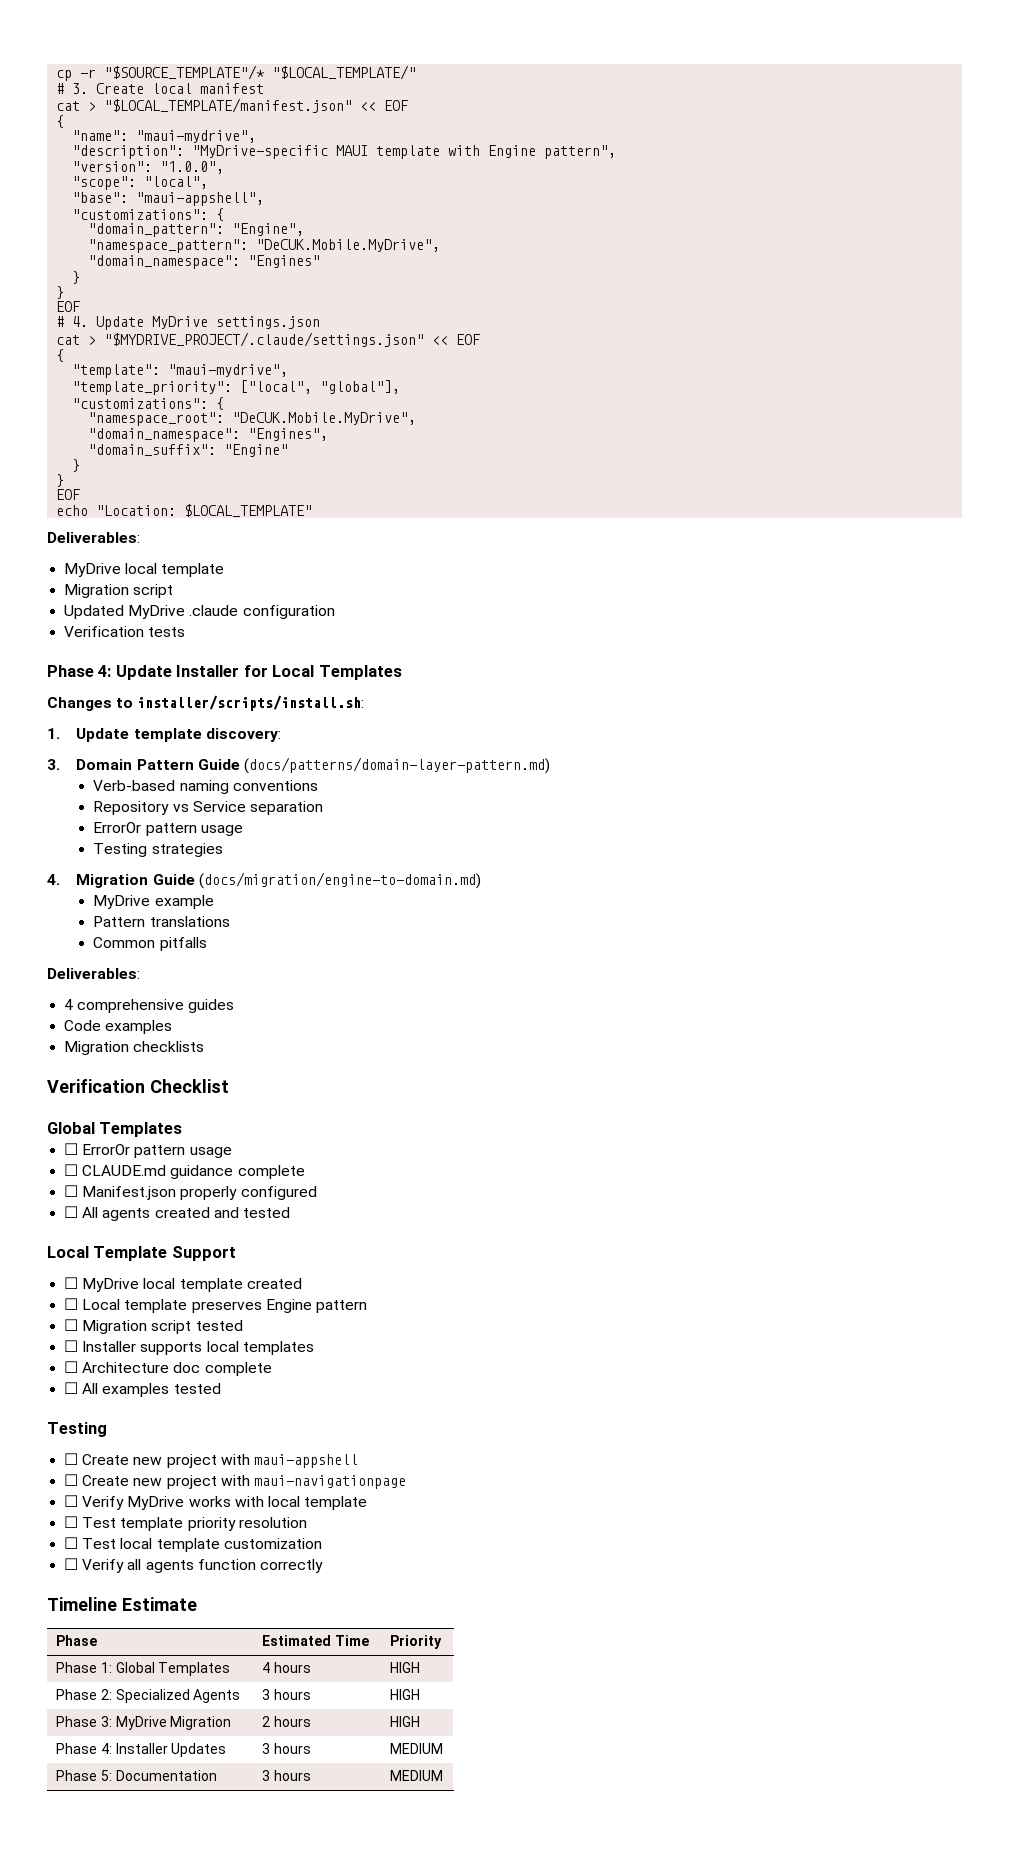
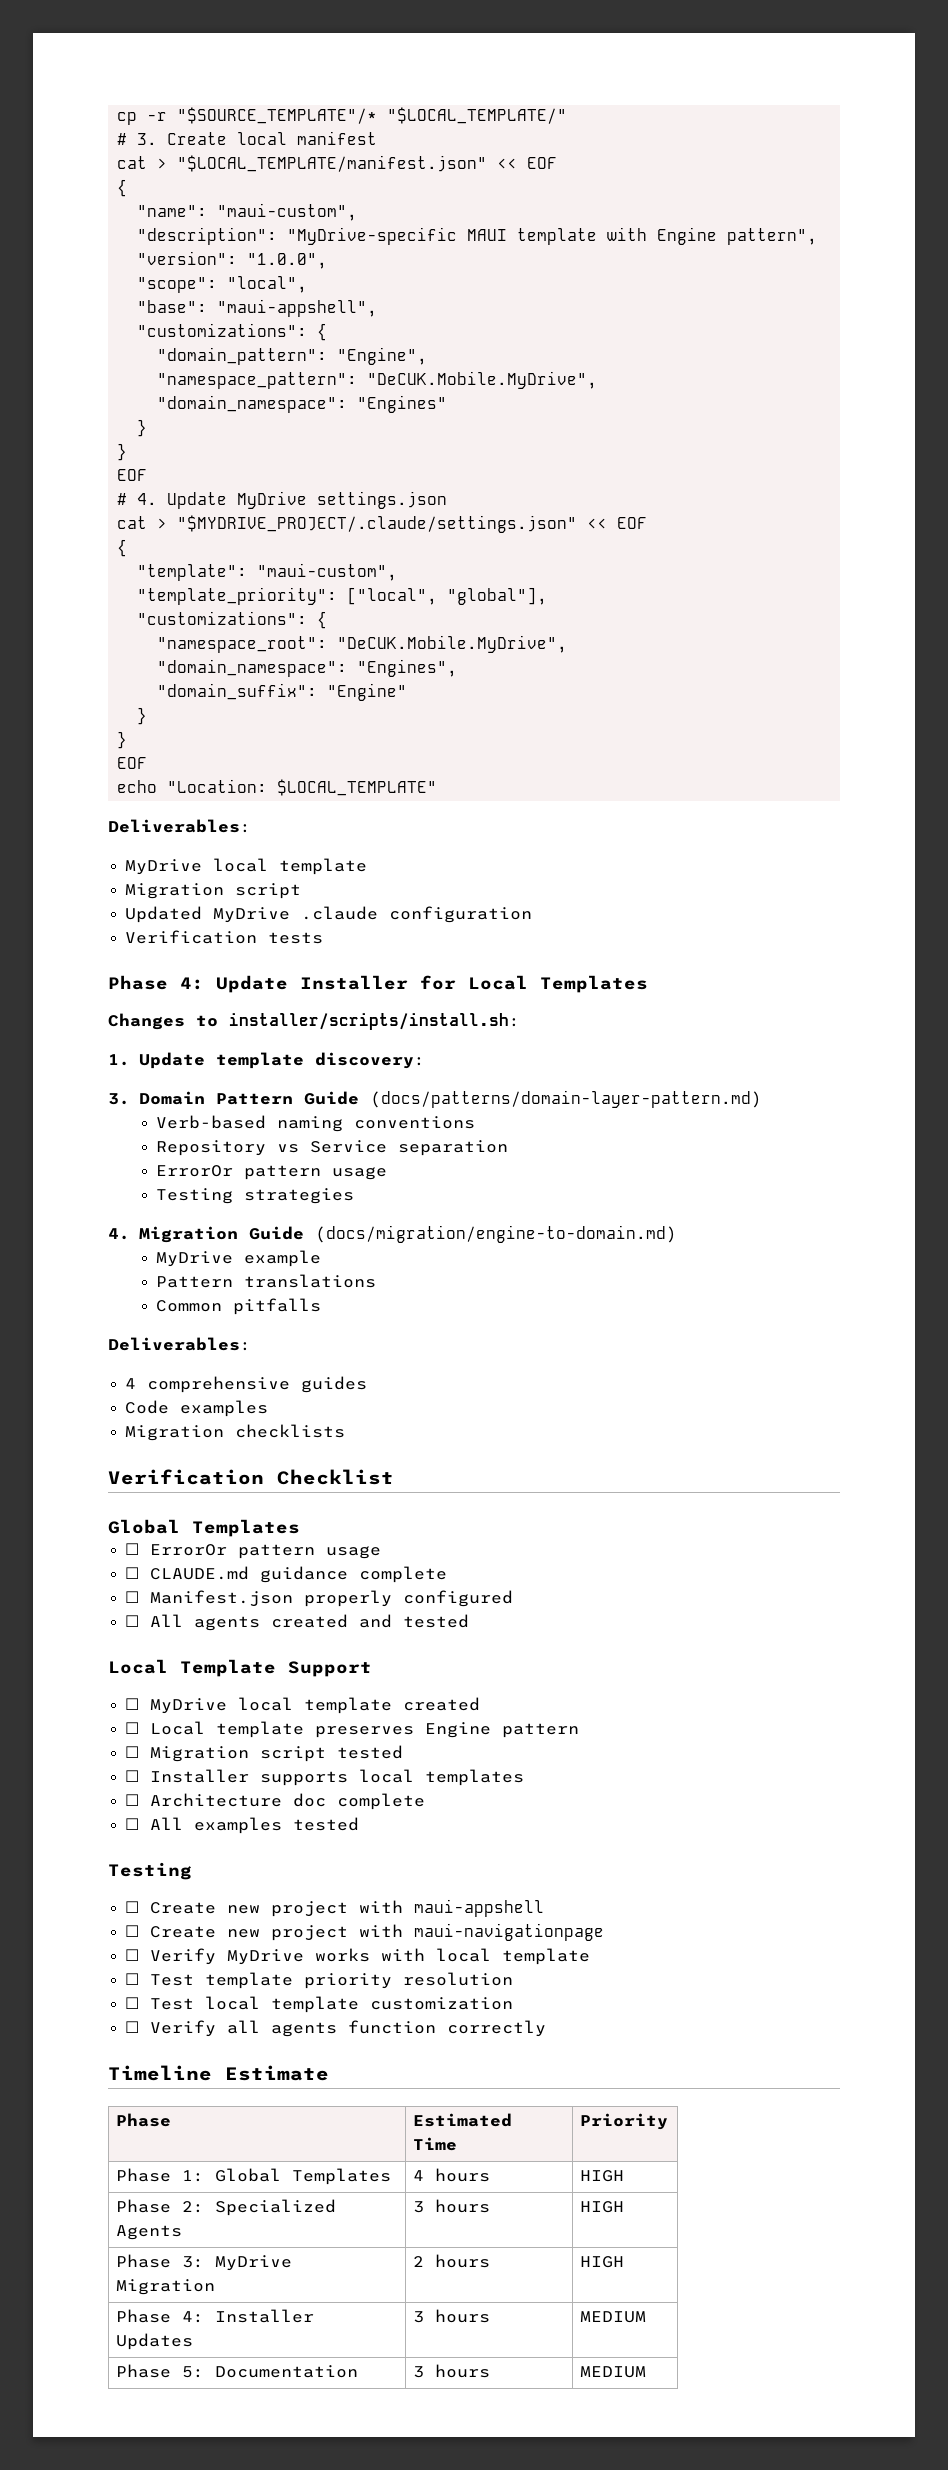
[136,130,257,143] "maui-mydrive", -> [217,203,358,221] "maui-custom",
[168,364,289,377] "maui-mydrive", -> [257,563,398,581] "maui-custom",

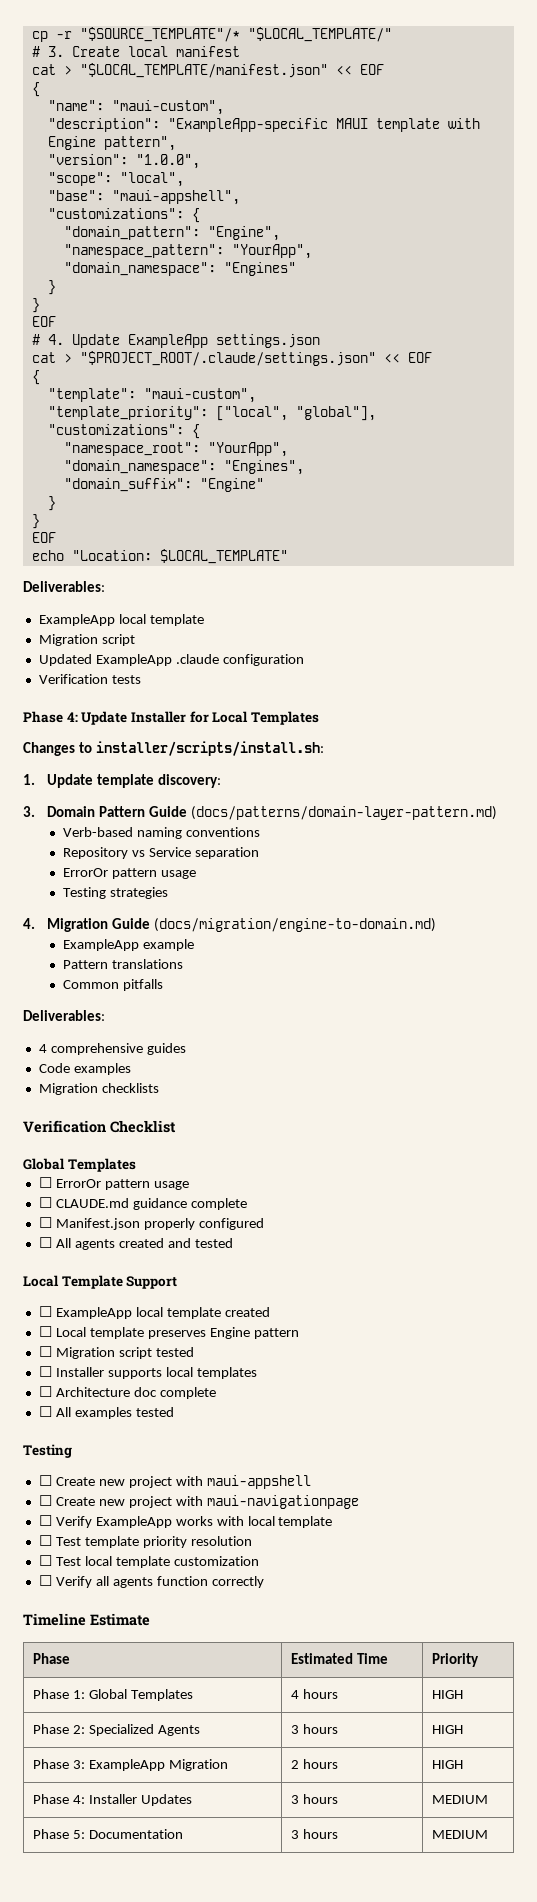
[287,227,458,245] "MyDrive-specific -> [167,118,328,132] "ExampleApp-specific
[367,371,598,389] "DeCUK.Mobile.MyDrive", -> [231,244,312,259] "YourApp",
[237,491,308,509] MyDrive -> [127,334,208,348] ExampleApp
[177,515,578,533] "$MYDRIVE_PROJECT/.claude/settings.json" -> [79,351,376,366] "$PROJECT_ROOT/.claude/settings.json"
[337,635,568,653] "DeCUK.Mobile.MyDrive", -> [207,442,288,457] "YourApp",
[125,859,203,875] MyDrive -> [38,614,115,626] ExampleApp
[213,907,291,923] MyDrive -> [95,654,172,666] ExampleApp
[155,1251,233,1267] MyDrive -> [63,939,140,951] ExampleApp
[150,1698,228,1714] MyDrive -> [55,1307,132,1319] ExampleApp
[227,1949,305,1965] MyDrive -> [95,1516,172,1528] ExampleApp
[215,2255,293,2271] MyDrive -> [88,1759,165,1771] ExampleApp

